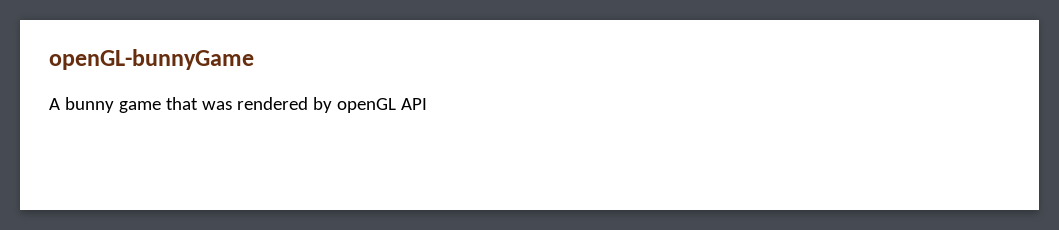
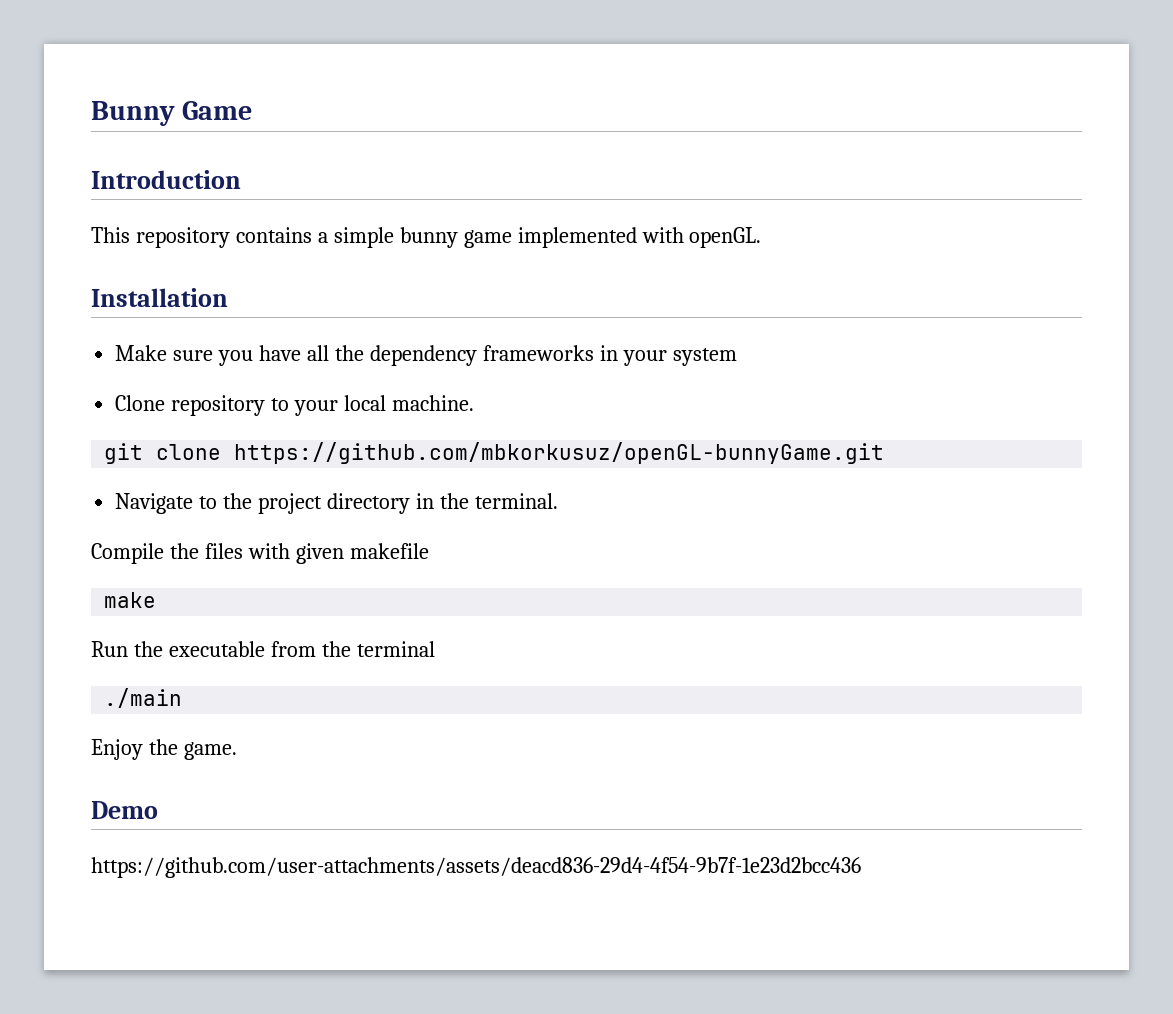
[49,49,254,70] [49,97,427,113] openGL-bunnyGame // A bunny game that was rendered by openGL API -> [91,101,253,126] [91,170,241,189] [91,227,762,248] [91,288,228,307] [115,345,737,366] [115,395,474,416] [104,442,885,464] [115,493,558,514] [91,543,429,564] [104,592,157,608] [91,641,435,657] [104,688,183,708] [91,739,237,760] [91,801,158,819] [91,857,861,878] Bunny Game // Introduction // This repository contains a simple bunny game implemented with openGL. // Installation // Make sure you have all the dependency frameworks in your system // Clone repository to your local machine. // git clone https://github.com/mbkorkusuz/openGL-bunnyGame.git // Navigate to the project directory in the terminal. // Compile the files with given makefile // make // Run the executable from the terminal // ./main // Enjoy the game. // Demo // https://github.com/user-attachments/assets/deacd836-29d4-4f54-9b7f-1e23d2bcc436

